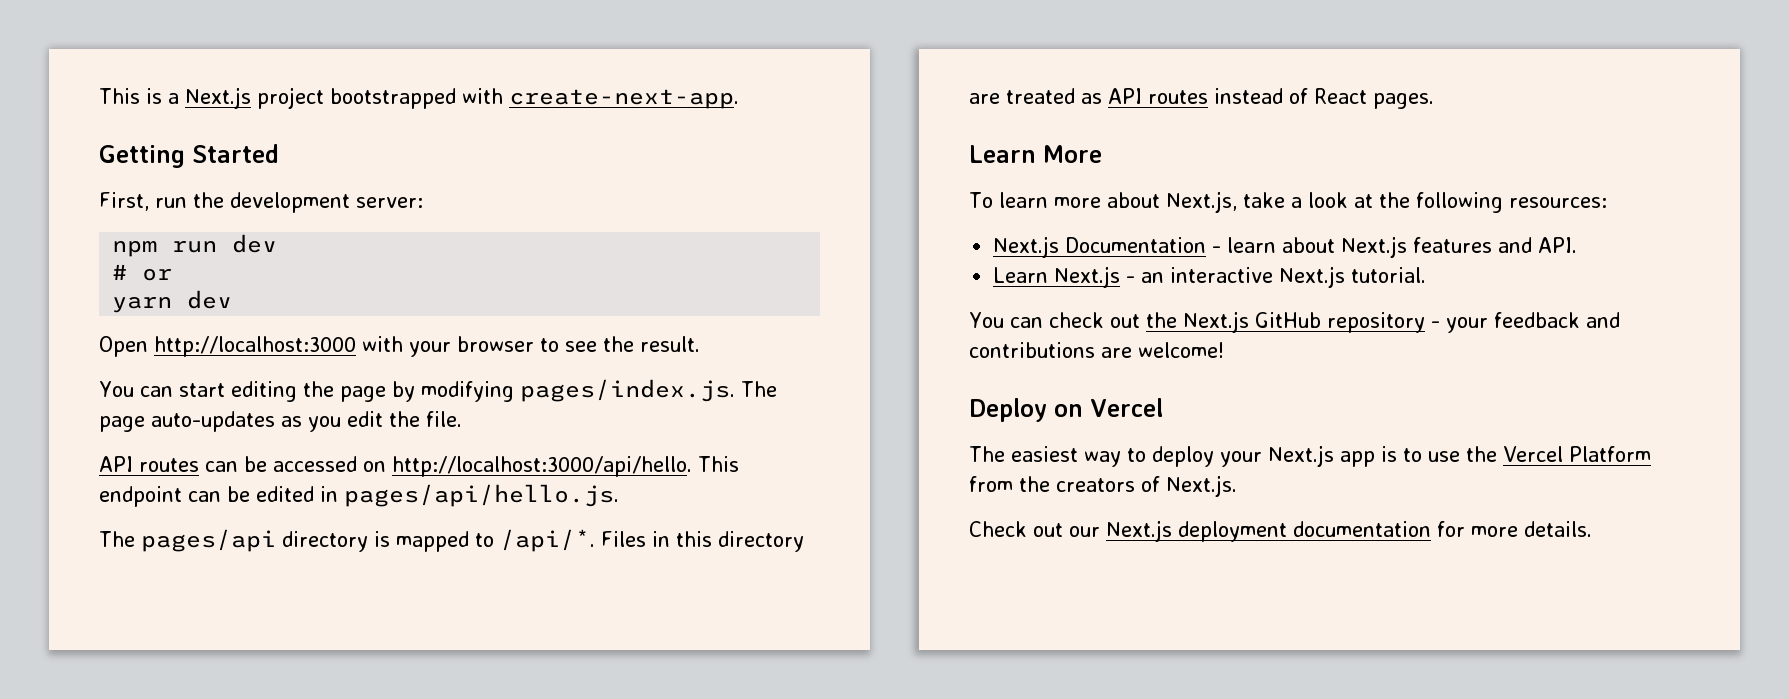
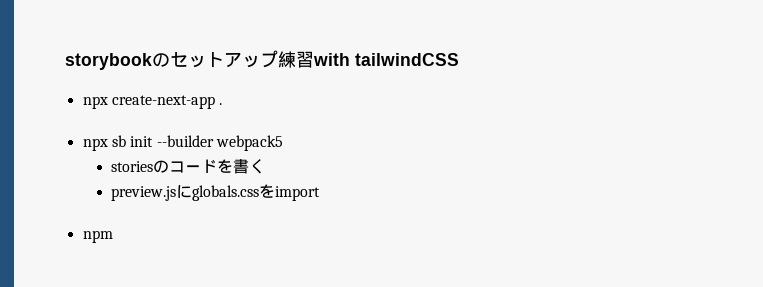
[99,87,739,109] [99,144,279,168] [99,192,423,213] [112,234,278,257] [112,264,173,281] [112,290,233,313] [99,336,700,357] [99,379,777,402] [99,411,462,432] [99,456,739,477] [99,484,619,507] [99,529,804,552] [969,88,1434,109] [969,145,1102,163] [969,191,1607,213] [993,236,1578,258] [993,266,1427,288] [969,311,1620,333] [969,342,1224,358] [969,398,1163,422] [969,445,1651,467] [969,475,1237,497] [969,520,1592,542] This is a Next.js project bootstrapped with create-next-app. // Getting Started // First, run the development server: // npm run dev // # or // yarn dev // Open http://localhost:3000 with your browser to see the result. // You can start editing the page by modifying pages/index.js. The page auto-updates as you edit the file. // API routes can be accessed on http://localhost:3000/api/hello. This endpoint can be edited in pages/api/hello.js. // The pages/api directory is mapped to /api/*. Files in this directory are treated as API routes instead of React pages. // Learn More // To learn more about Next.js, take a look at the following resources: // Next.js Documentation - learn about Next.js features and API. // Learn Next.js - an interactive Next.js tutorial. // You can check out the Next.js GitHub repository - your feedback and contributions are welcome! // Deploy on Vercel // The easiest way to deploy your Next.js app is to use the Vercel Platform from the creators of Next.js. // Check out our Next.js deployment documentation for more details. -> [65,50,459,70] [82,95,223,109] [82,135,283,151] [111,159,266,174] [111,184,321,201] [82,230,113,243] storybookのセットアップ練習with tailwindCSS // npx create-next-app . // npx sb init --builder webpack5 // storiesのコードを書く // preview.jsにglobals.cssをimport // npm

